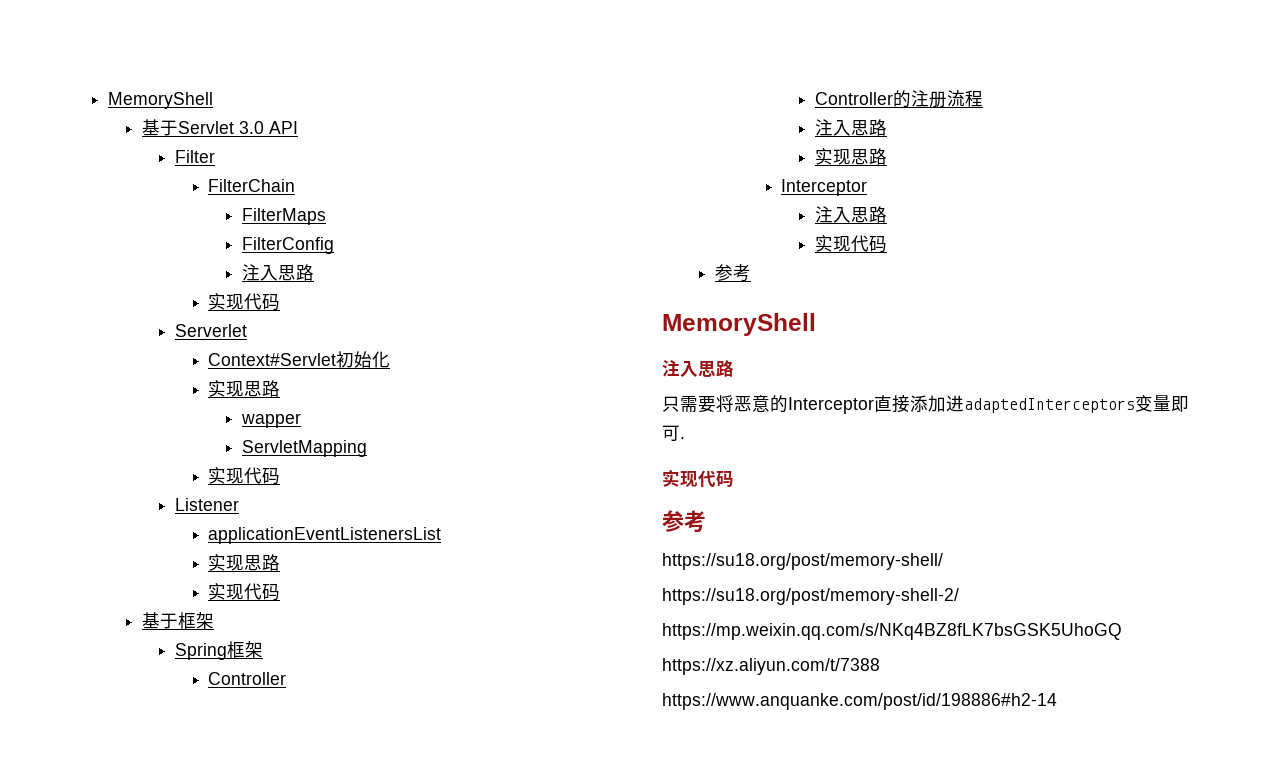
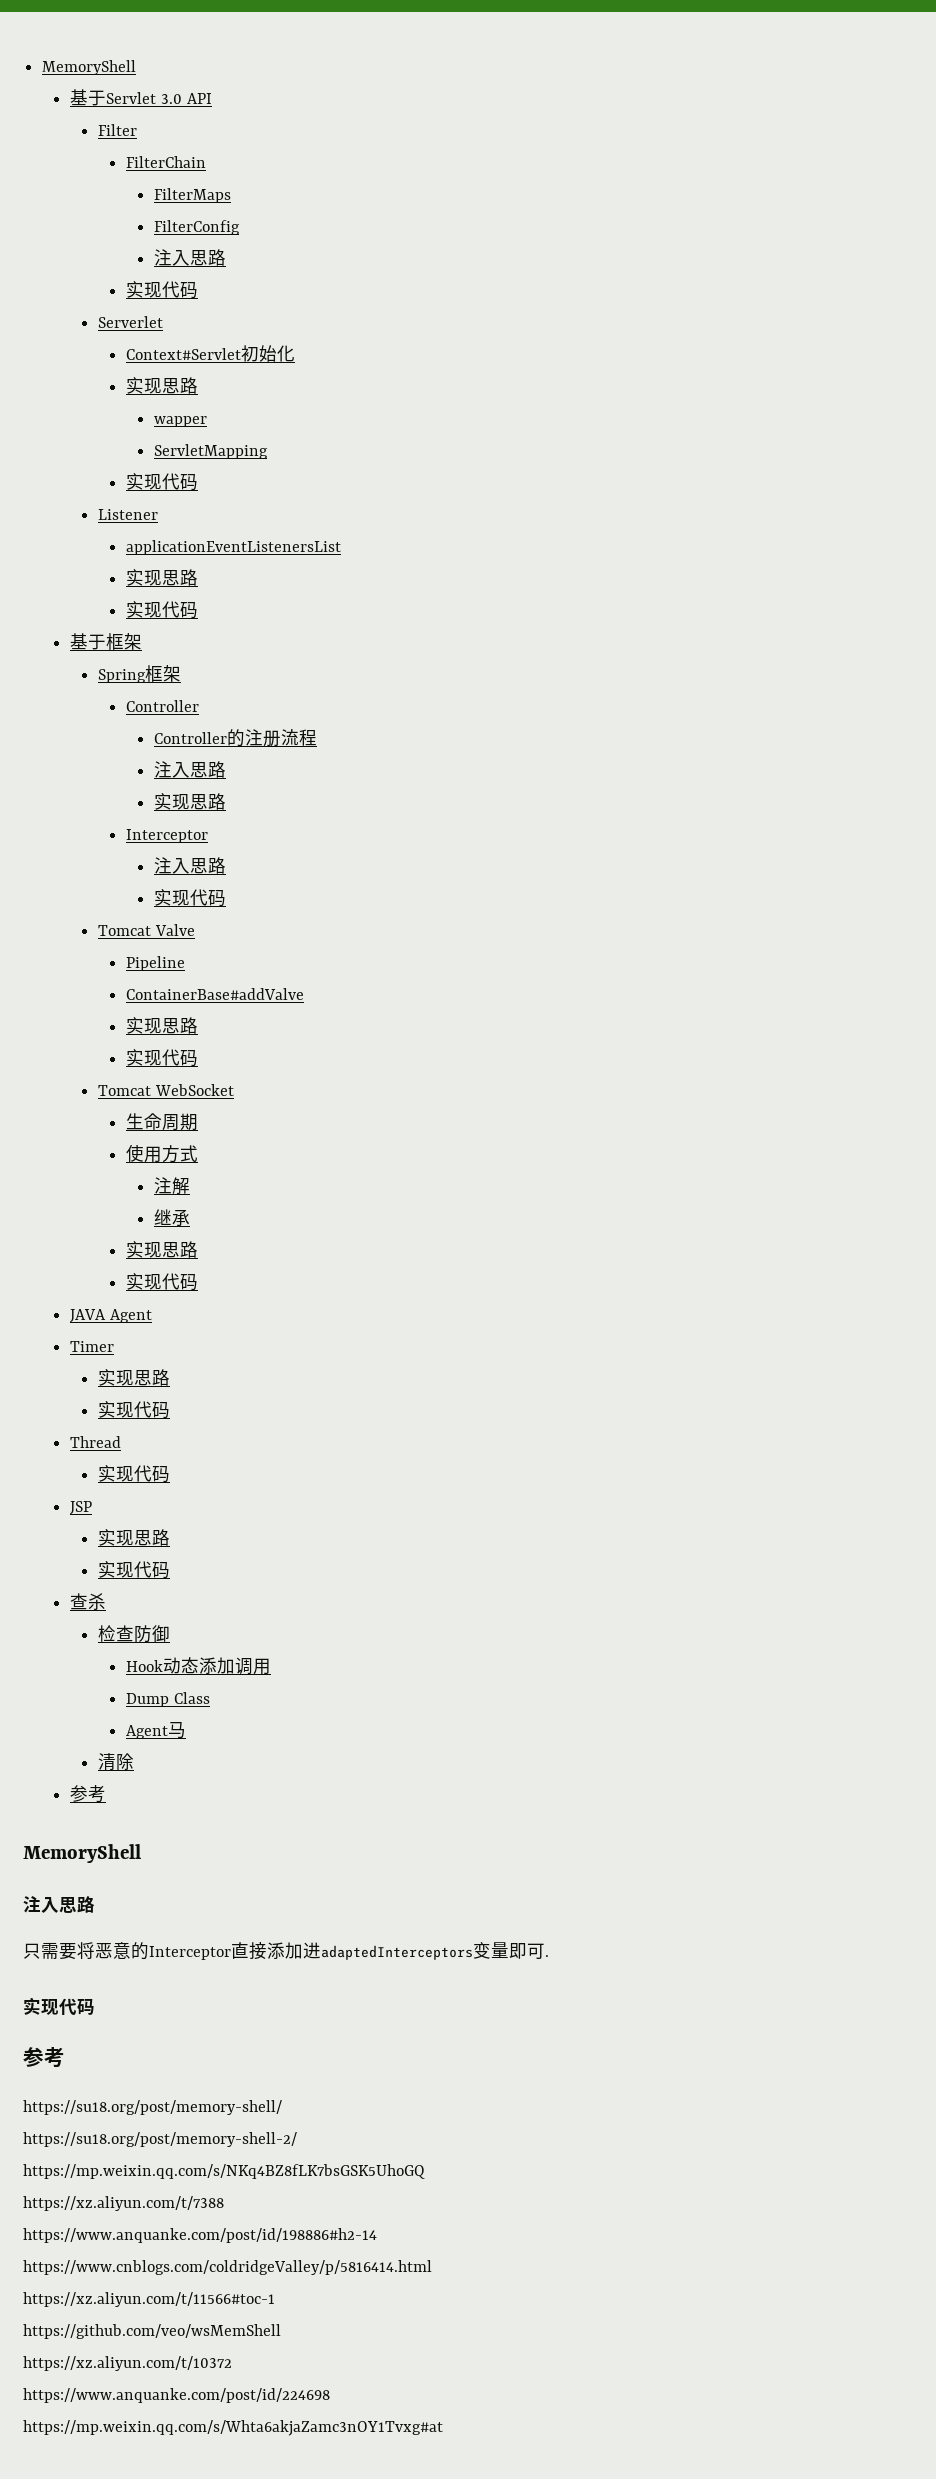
(887, 244) none -> [98,924,195,936] [126,956,186,971] [126,988,305,1000] [126,1017,199,1034] [126,1049,199,1067] [98,1084,234,1096] [126,1113,199,1131] [126,1144,199,1163] [154,1177,191,1195] [154,1209,191,1226] [126,1241,199,1258] [126,1273,199,1291] [70,1309,152,1323] [70,1341,115,1352] [98,1369,171,1386] [98,1401,171,1419] [70,1436,122,1448] [98,1465,171,1483] [70,1501,93,1515] [98,1529,171,1546] [98,1561,171,1579] [70,1593,107,1610] [98,1625,171,1643] [126,1657,272,1675] [126,1692,210,1707] [126,1721,187,1739] [98,1753,135,1771] // Tomcat Valve // Pipeline // ContainerBase#addValve // 实现思路 // 实现代码 // Tomcat WebSocket // 生命周期 // 使用方式 // 注解 // 继承 // 实现思路 // 实现代码 // JAVA Agent // Timer // 实现思路 // 实现代码 // Thread // 实现代码 // JSP // 实现思路 // 实现代码 // 查杀 // 检查防御 // Hook动态添加调用 // Dump Class // Agent马 // 清除
(1057, 701) none -> [23,2260,432,2275] [23,2292,275,2307] [23,2324,281,2339] [23,2356,232,2371] [23,2388,330,2403] [23,2420,443,2436] // https://www.cnblogs.com/coldridgeValley/p/5816414.html // https://xz.aliyun.com/t/11566#toc-1 // https://github.com/veo/wsMemShell // https://xz.aliyun.com/t/10372 // https://www.anquanke.com/post/id/224698 // https://mp.weixin.qq.com/s/Whta6akjaZamc3nOY1Tvxg#at

